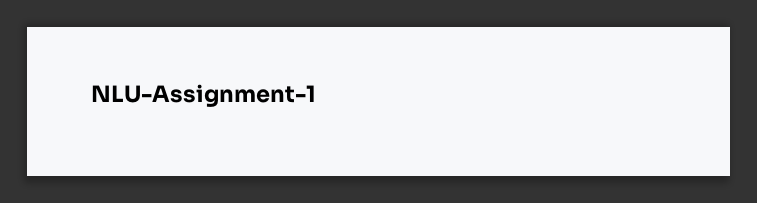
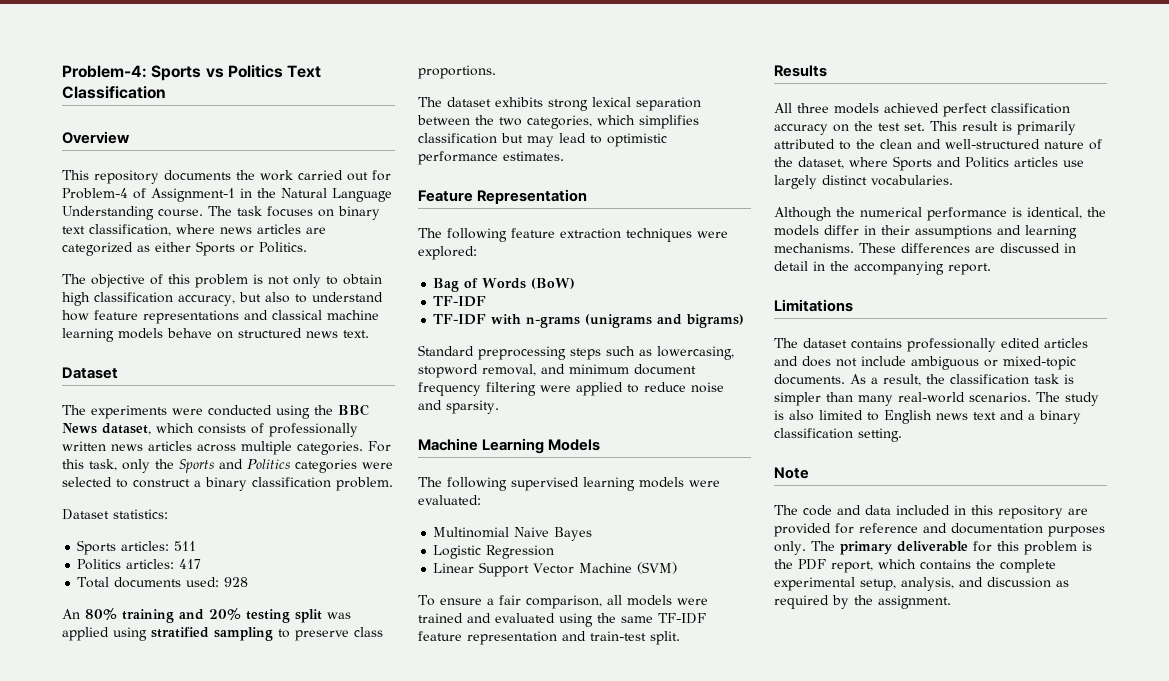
[91,84,316,107] NLU-Assignment-1 -> [62,65,322,81] [62,86,166,99] [62,131,130,144] [62,170,391,184] [62,188,392,202] [62,206,380,220] [62,224,326,236] [62,241,307,256] [62,274,382,288] [62,292,383,306] [62,310,379,324] [62,328,369,342] [62,367,118,379] [62,404,369,419] [62,423,358,437] [62,441,391,455] [62,459,393,473] [62,477,393,491] [62,509,168,520] [77,540,197,555] [77,559,202,570] [77,577,249,588] [62,608,351,623] [62,627,383,641] [418,65,496,79] [418,97,701,111] [417,115,699,129] [418,133,667,147] [418,151,564,165] [418,189,588,204] [418,228,728,242] [418,246,477,260] [433,278,576,292] [433,296,487,307] [433,314,745,328] [418,345,734,360] [418,364,696,378] [418,382,724,396] [418,400,499,414] [418,438,601,454] [418,477,720,491] [418,495,481,505] [433,527,593,541] [433,545,555,559] [433,562,678,577] [418,595,708,609] [418,613,706,627] [418,631,680,645] [774,65,827,77] [774,103,1070,117] [774,121,1076,135] [774,139,1102,150] [774,156,1084,171] [774,175,953,189] [774,207,1106,221] [774,225,1077,239] [774,243,1076,253] [774,261,991,275] [774,299,853,312] [774,338,1088,352] [774,356,1076,370] [774,374,1074,386] [774,392,1099,406] [774,410,1081,424] [774,428,902,442] [774,467,809,479] [774,505,1088,519] [774,523,1105,537] [774,541,1092,555] [774,559,1056,573] [774,577,1069,591] [774,595,951,609] Problem-4: Sports vs Politics Text Classification // Overview // This repository documents the work carried out for Problem-4 of Assignment-1 in the Natural Language Understanding course. The task focuses on binary text classification, where news articles are categorized as either Sports or Politics. // The objective of this problem is not only to obtain high classification accuracy, but also to understand how feature representations and classical machine learning models behave on structured news text. // Dataset // The experiments were conducted using the BBC News dataset, which consists of professionally written news articles across multiple categories. For this task, only the Sports and Politics categories were selected to construct a binary classification problem. // Dataset statistics: // Sports articles: 511 // Politics articles: 417 // Total documents used: 928 // An 80% training and 20% testing split was applied using stratified sampling to preserve class proportions. // The dataset exhibits strong lexical separation between the two categories, which simplifies classification but may lead to optimistic performance estimates. // Feature Representation // The following feature extraction techniques were explored: // Bag of Words (BoW) // TF-IDF // TF-IDF with n-grams (unigrams and bigrams) // Standard preprocessing steps such as lowercasing, stopword removal, and minimum document frequency filtering were applied to reduce noise and sparsity. // Machine Learning Models // The following supervised learning models were evaluated: // Multinomial Naive Bayes // Logistic Regression // Linear Support Vector Machine (SVM) // To ensure a fair comparison, all models were trained and evaluated using the same TF-IDF feature representation and train-test split. // Results // All three models achieved perfect classification accuracy on the test set. This result is primarily attributed to the clean and well-structured nature of the dataset, where Sports and Politics articles use largely distinct vocabularies. // Although the numerical performance is identical, the models differ in their assumptions and learning mechanisms. These differences are discussed in detail in the accompanying report. // Limitations // The dataset contains professionally edited articles and does not include ambiguous or mixed-topic documents. As a result, the classification task is simpler than many real-world scenarios. The study is also limited to English news text and a binary classification setting. // Note // The code and data included in this repository are provided for reference and documentation purposes only. The primary deliverable for this problem is the PDF report, which contains the complete experimental setup, analysis, and discussion as required by the assignment.

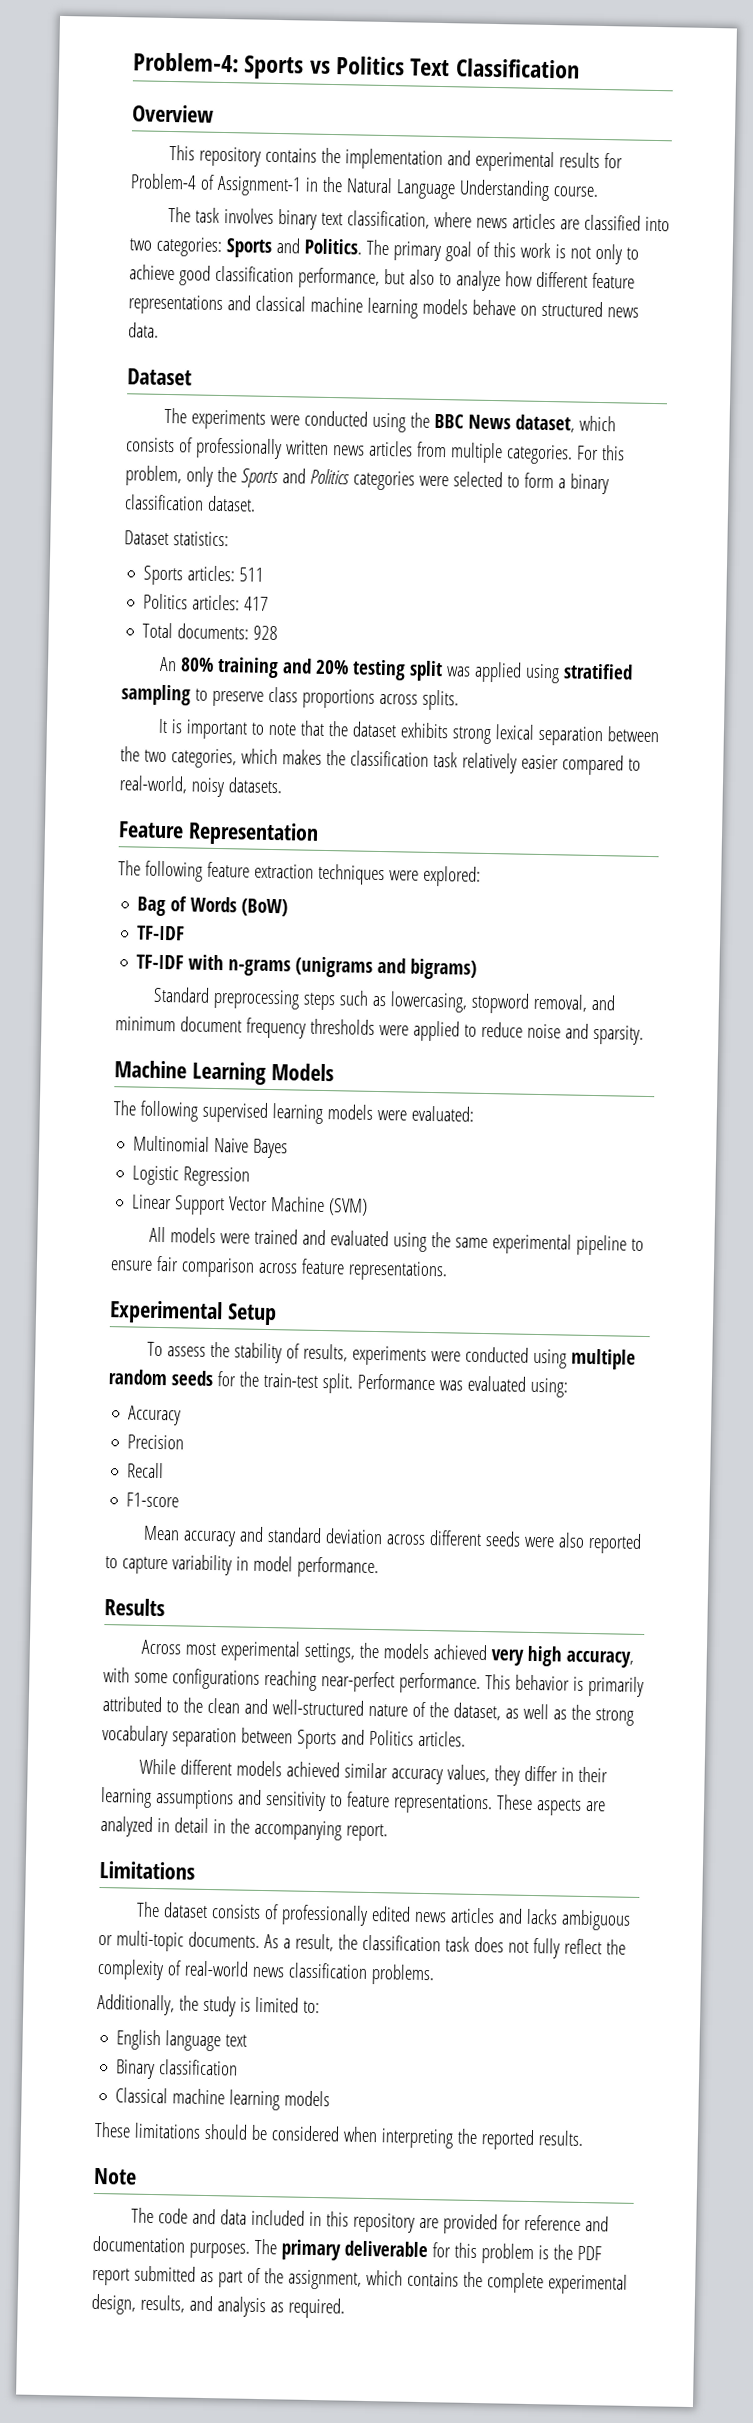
[164,170,368,181] documents the work carried out -> [264,147,600,173] contains the implementation and experimental results
(203, 213) none -> (598, 191) //
[267,206,334,217] focuses on -> [223,207,274,224] involves
[62,241,307,256] [62,274,145,288] categorized as either Sports or Politics. // The objective -> [583,214,670,232] [129,236,472,262] classified into two categories: Sports and Politics. The primary goal
[195,274,248,288] problem -> [519,242,551,259] work
[343,274,382,285] [62,292,383,306] [62,310,89,321] obtain high classification accuracy, but also to understand how -> [129,264,588,292] achieve good classification performance, but also to analyze how different
[343,330,369,338] text. -> [128,322,159,338] data.
[197,444,236,452] across -> [415,441,447,458] from
[89,459,117,471] task, -> [125,465,182,487] problem,
[133,477,393,491] construct a binary classification problem. -> [523,472,609,495] [124,494,256,512] form a binary classification dataset.
[114,577,220,588] documents used: -> [177,623,250,640] documents:
[418,65,496,79] [418,97,442,107] proportions. // The -> [301,688,459,711] [157,718,349,740] proportions across splits. // It is important to note that the
[639,115,699,129] [418,133,667,147] [418,151,564,165] simplifies classification but may lead to optimistic performance estimates. -> [281,749,641,776] [119,775,283,798] makes the classification task relatively easier compared to real-world, noisy datasets.
[486,382,536,396] filtering -> [309,1018,375,1035] thresholds
[418,595,622,609] To ensure a fair comparison, all -> [148,1226,166,1243] All
[658,613,706,624] [418,631,680,645] [774,65,827,77] [774,103,1070,117] [774,121,998,135] TF-IDF feature representation and train-test split. // Results // All three models achieved perfect classification accuracy on the test set. This result -> [491,1233,644,1256] [110,1255,448,1282] [109,1300,277,1326] [146,1341,636,1370] [108,1369,568,1398] [128,1405,182,1426] [127,1434,185,1450] [127,1462,165,1479] [126,1492,180,1508] [142,1525,642,1554] [105,1554,379,1579] [104,1598,165,1617] [140,1639,634,1668] [103,1667,570,1694] experimental pipeline to ensure fair comparison across feature representations. // Experimental Setup // To assess the stability of results, experiments were conducted using multiple random seeds for the train-test split. Performance was evaluated using: // Accuracy // Precision // Recall // F1-score // Mean accuracy and standard deviation across different seeds were also reported to capture variability in model performance. // Results // Across most experimental settings, the models achieved very high accuracy, with some configurations reaching near-perfect performance. This behavior
[849,156,1084,171] [774,175,953,189] [774,207,1106,221] [774,225,819,236] where Sports and Politics articles use largely distinct vocabularies. // Although the numerical performance is identical, the models -> [504,1703,634,1726] [102,1725,466,1750] [138,1758,520,1786] as well as the strong vocabulary separation between Sports and Politics articles. // While different models achieved similar accuracy values, they
(910, 230) none -> [100,1787,152,1808] learning
[1025,225,1077,239] [774,243,1060,253] learning mechanisms. These differences are discussed -> [264,1791,606,1816] [100,1816,153,1837] sensitivity to feature representations. These aspects are analyzed
[851,338,902,349] contains -> [210,1904,279,1920] consists of
(1040, 343) none -> [413,1911,447,1923] news
[802,356,906,367] does not include -> [525,1908,558,1925] lacks
[1003,356,1076,370] mixed-topic -> [115,1930,184,1952] multi-topic
[1064,374,1074,384] [774,392,1099,406] [774,410,1081,424] [774,428,902,442] is simpler than many real-world scenarios. The study is also limited to English news text and a binary classification setting. -> [473,1936,626,1959] [97,1958,435,1986] [97,1993,320,2017] [116,2029,248,2052] [115,2059,239,2080] [115,2087,331,2111] [94,2121,584,2151] does not fully reflect the complexity of real-world news classification problems. // Additionally, the study is limited to: // English language text // Binary classification // Classical machine learning models // These limitations should be considered when interpreting the reported results.
[1048,526,1105,537] [774,541,806,555] purposes only. -> [188,2242,250,2259] purposes.
[831,561,873,573] report, -> [92,2265,362,2290] report submitted as part of the assignment,
[860,577,1069,591] [774,595,951,609] setup, analysis, and discussion as required by the assignment. -> [91,2293,345,2319] design, results, and analysis as required.

